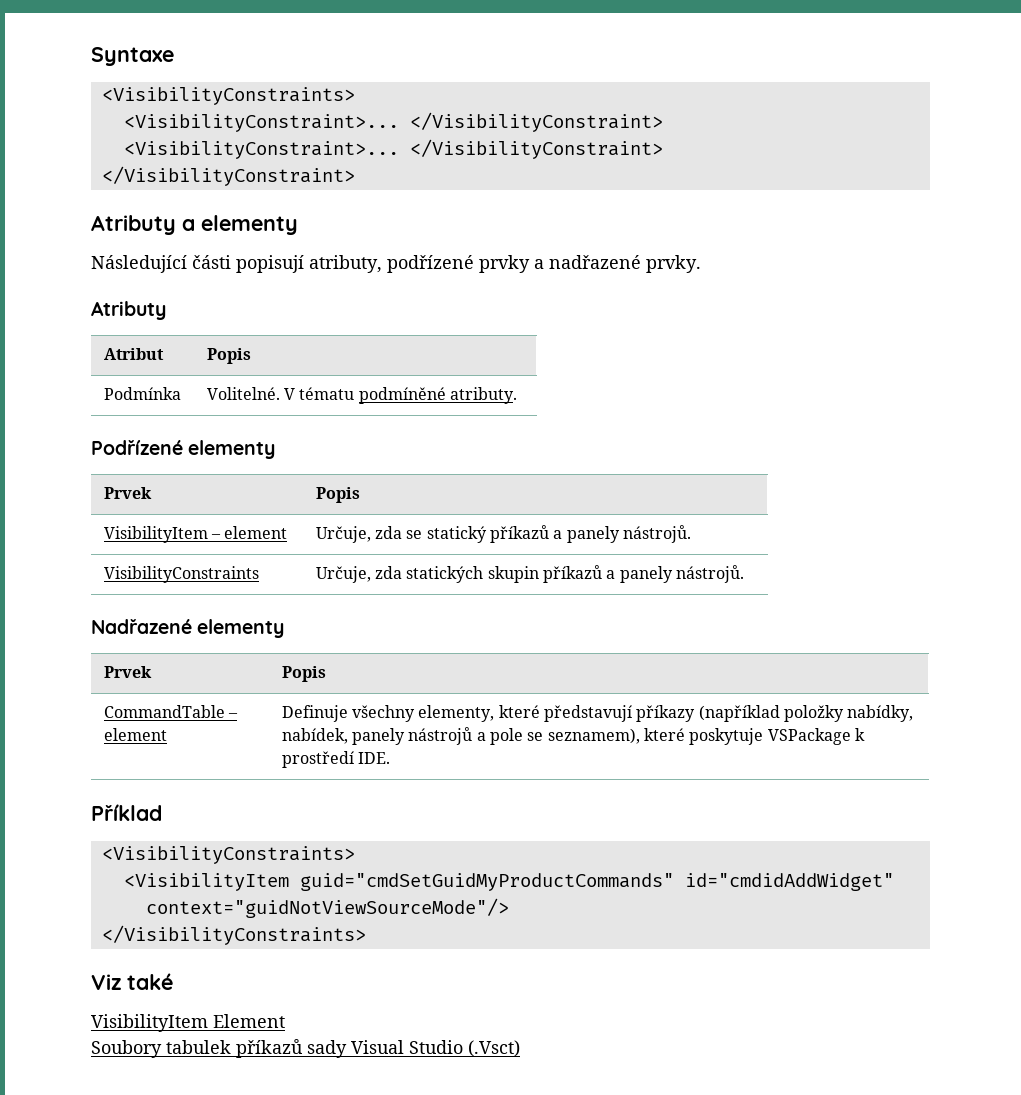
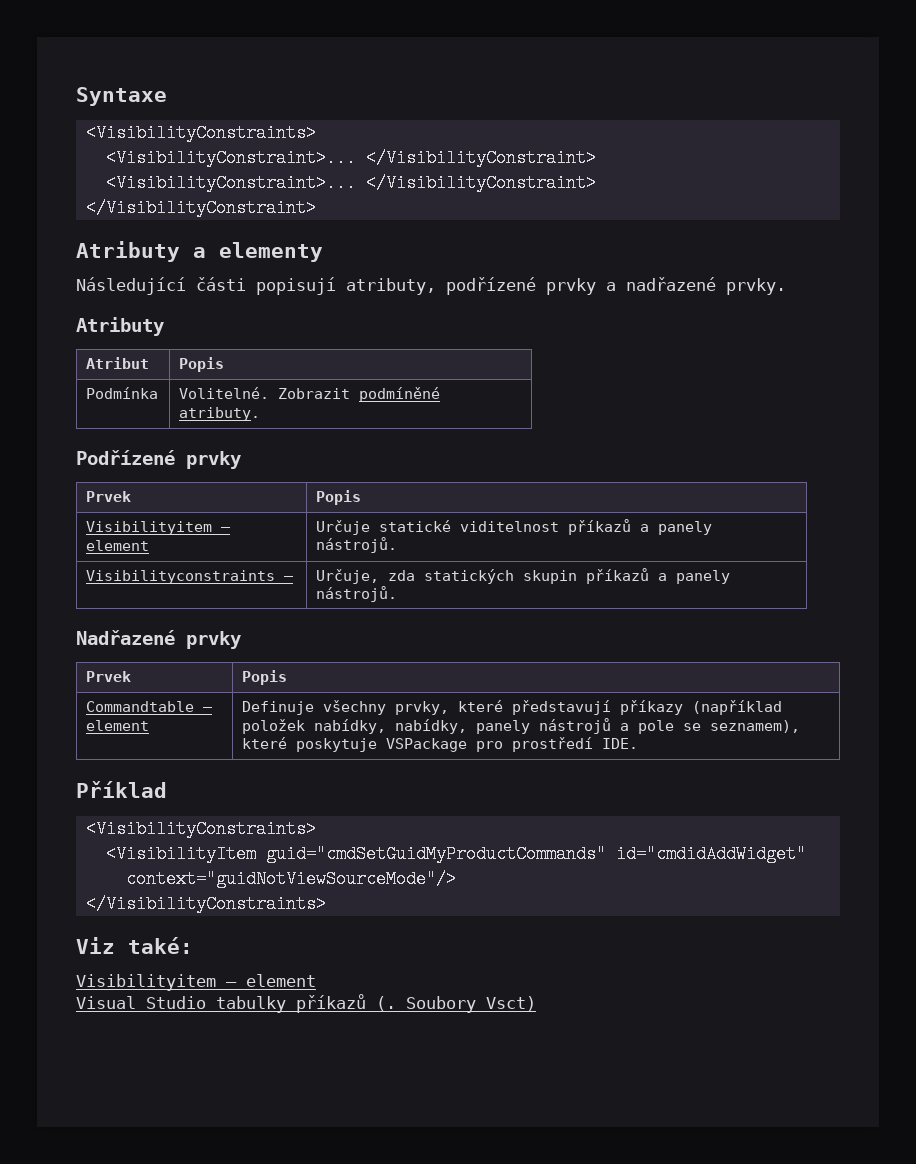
[284,387,355,400] V tématu -> [278,388,351,399] Zobrazit
[188,440,276,459] [103,487,152,499] [315,487,360,503] [103,526,288,543] [315,525,691,543] [103,566,259,583] elementy // Prvek | Popis // VisibilityItem – element | Určuje, zda se statický příkazů a panely nástrojů. // VisibilityConstraints -> [186,451,241,469] [86,491,132,502] [316,490,362,505] [86,521,232,535] [86,540,150,551] [316,519,713,535] [316,537,398,553] [86,570,295,584] prvky // Prvek | Popis // Visibilityitem – element | Určuje statické viditelnost příkazů a panely nástrojů. // Visibilityconstraints –
[197,619,285,638] [103,666,152,678] [281,666,326,682] [103,705,225,718] elementy // Prvek | Popis // CommandTable -> [186,631,241,649] [86,671,132,682] [242,670,288,685] [86,701,195,712] prvky // Prvek | Popis // Commandtable
[418,705,495,722] elementy, -> [395,701,450,715] prvky,
[783,705,914,722] [281,728,348,744] položky nabídky, nabídek, -> [242,719,468,734] položek nabídky, nabídky,
[854,728,865,741] k -> [476,741,504,752] pro
[127,973,173,990] [91,1014,285,1032] [91,1039,520,1058] také // VisibilityItem Element // Soubory tabulek příkazů sady Visual Studio (.Vsct) -> [128,937,193,954] [76,974,316,991] [76,994,536,1013] také: // Visibilityitem – element // Visual Studio tabulky příkazů (. Soubory Vsct)

